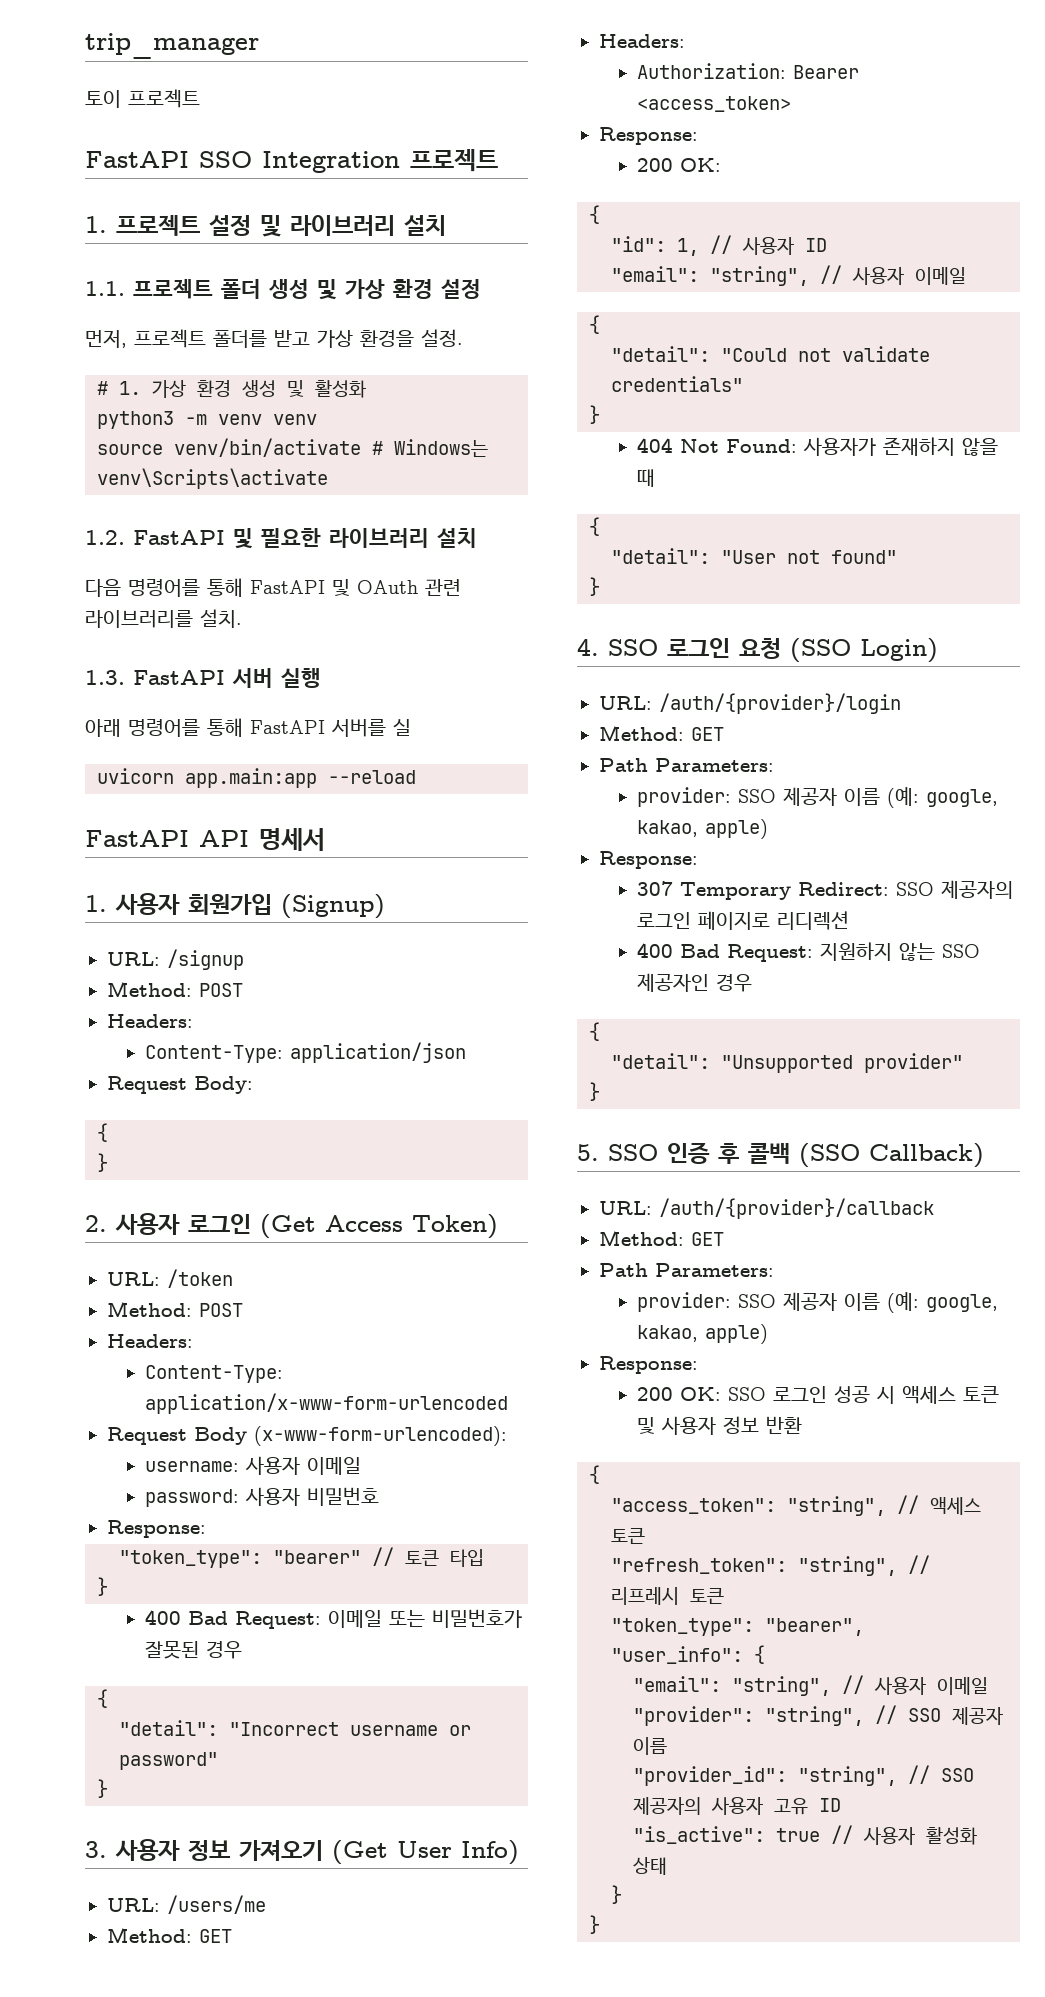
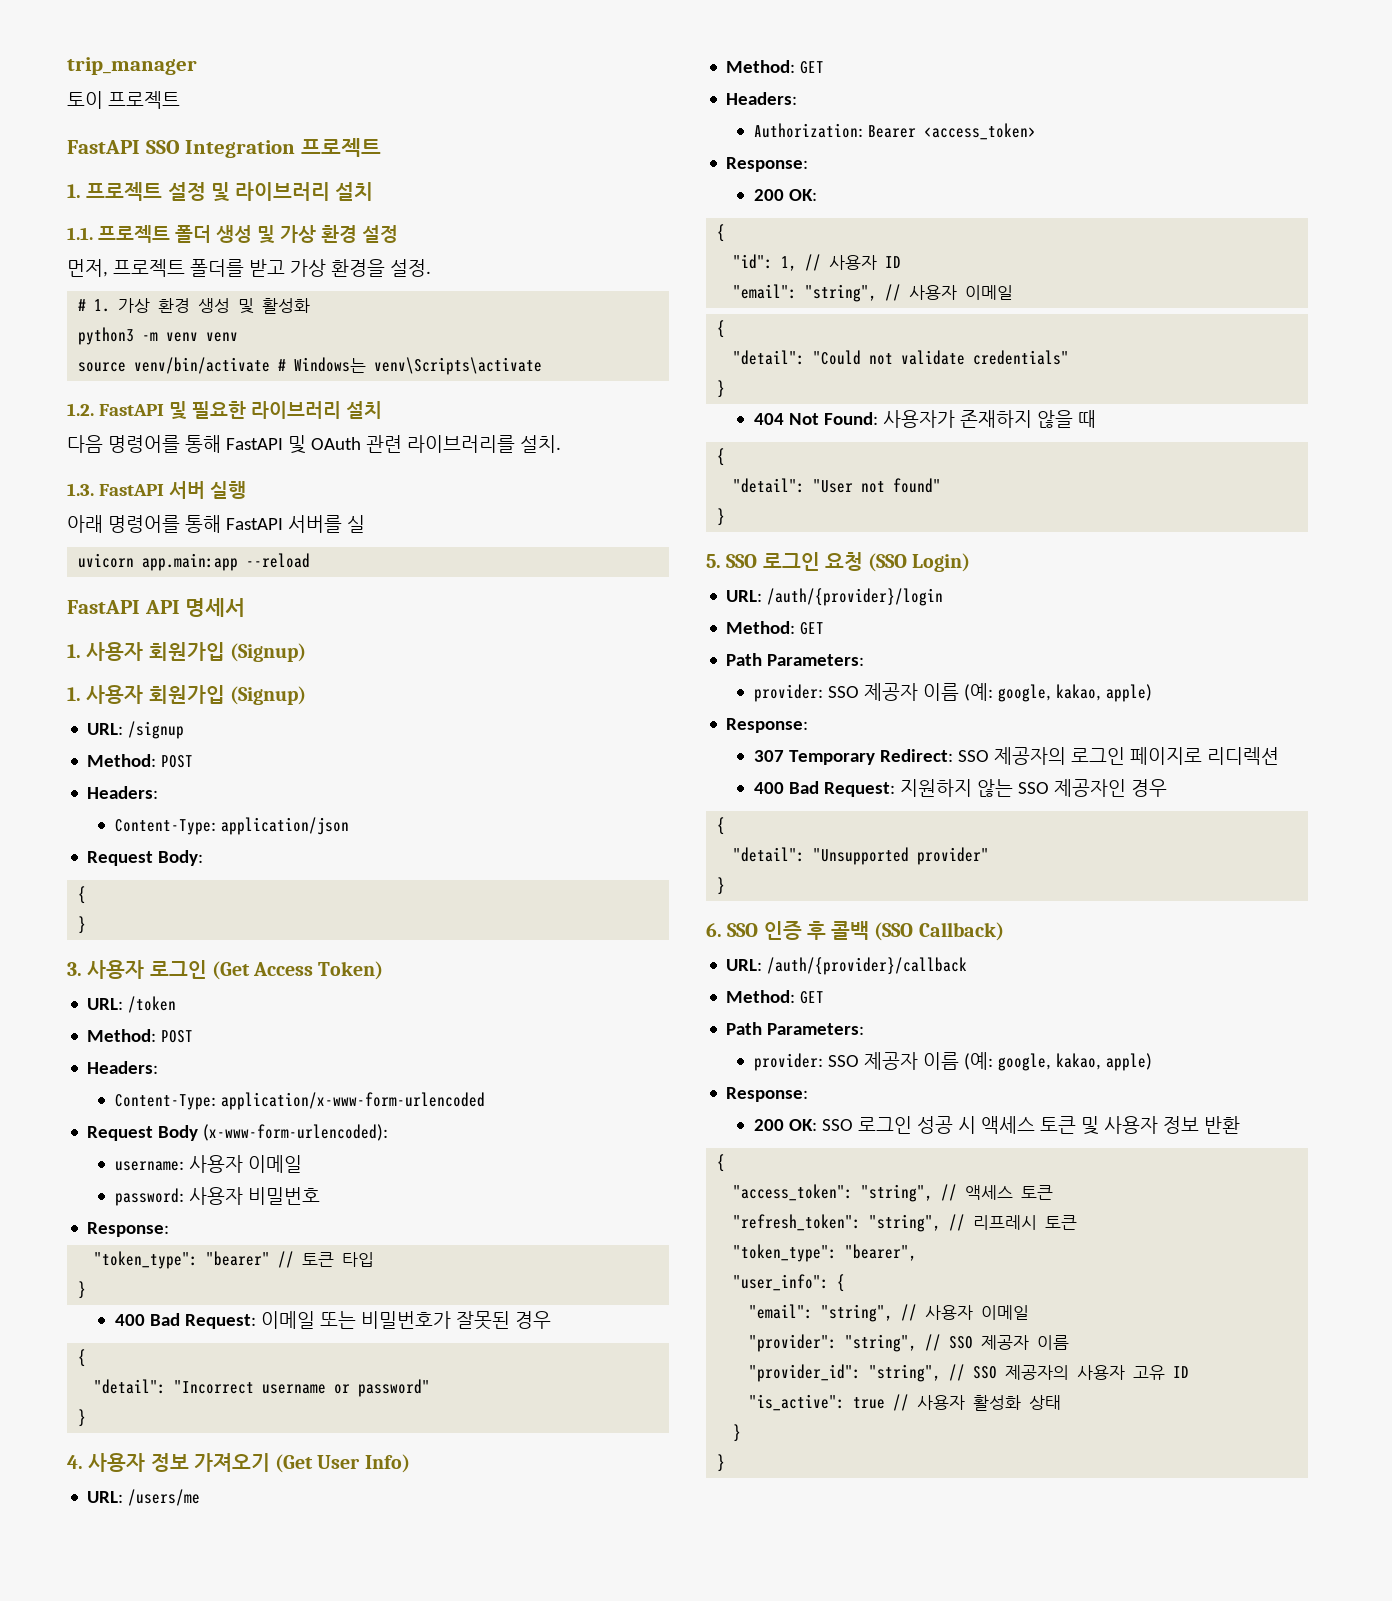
(385, 906) none -> [67,685,306,705] // 1. 사용자 회원가입 (Signup)
[85,1215,107,1232] 2. -> [67,962,82,976] 3.
[85,1841,107,1858] 3. -> [67,1455,83,1469] 4.
[577,638,599,656] 4. -> [706,554,721,568] 5.
[577,1144,599,1161] 5. -> [706,923,722,937] 6.

